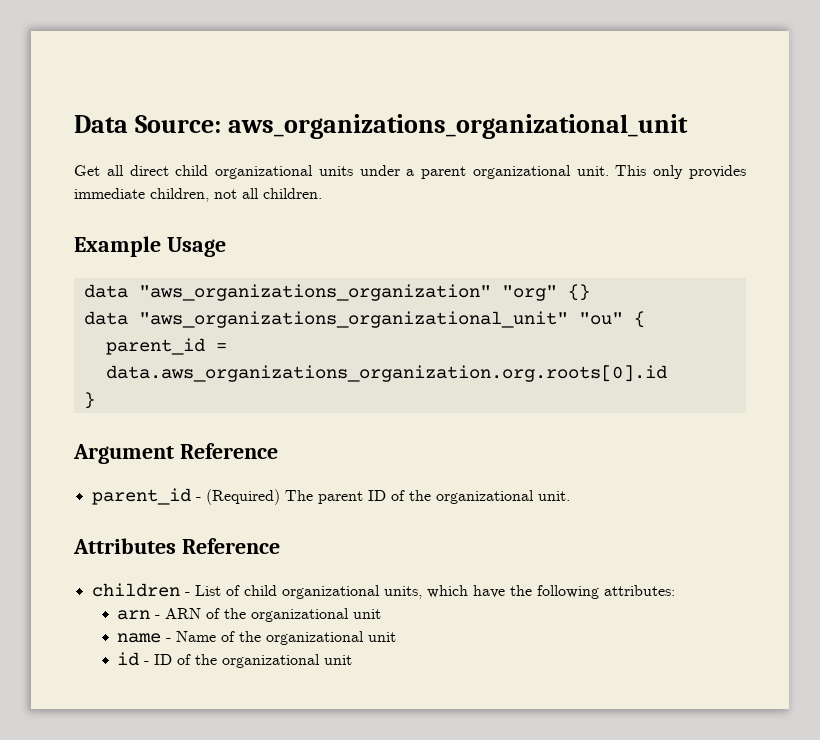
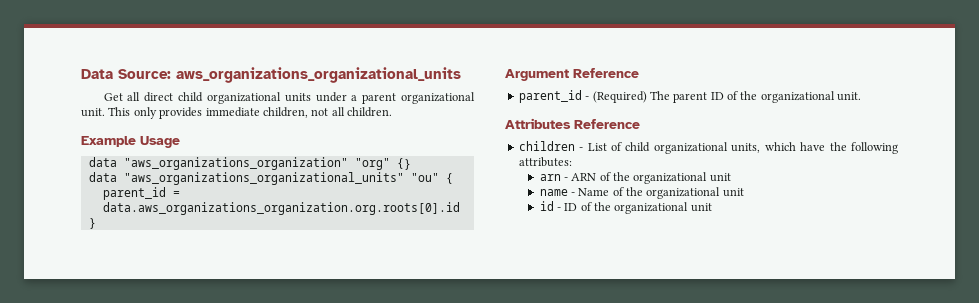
[227,114,688,139] aws_organizations_organizational_unit -> [176,67,461,83] aws_organizations_organizational_units
[138,311,568,328] "aws_organizations_organizational_unit" -> [123,172,404,185] "aws_organizations_organizational_units"

